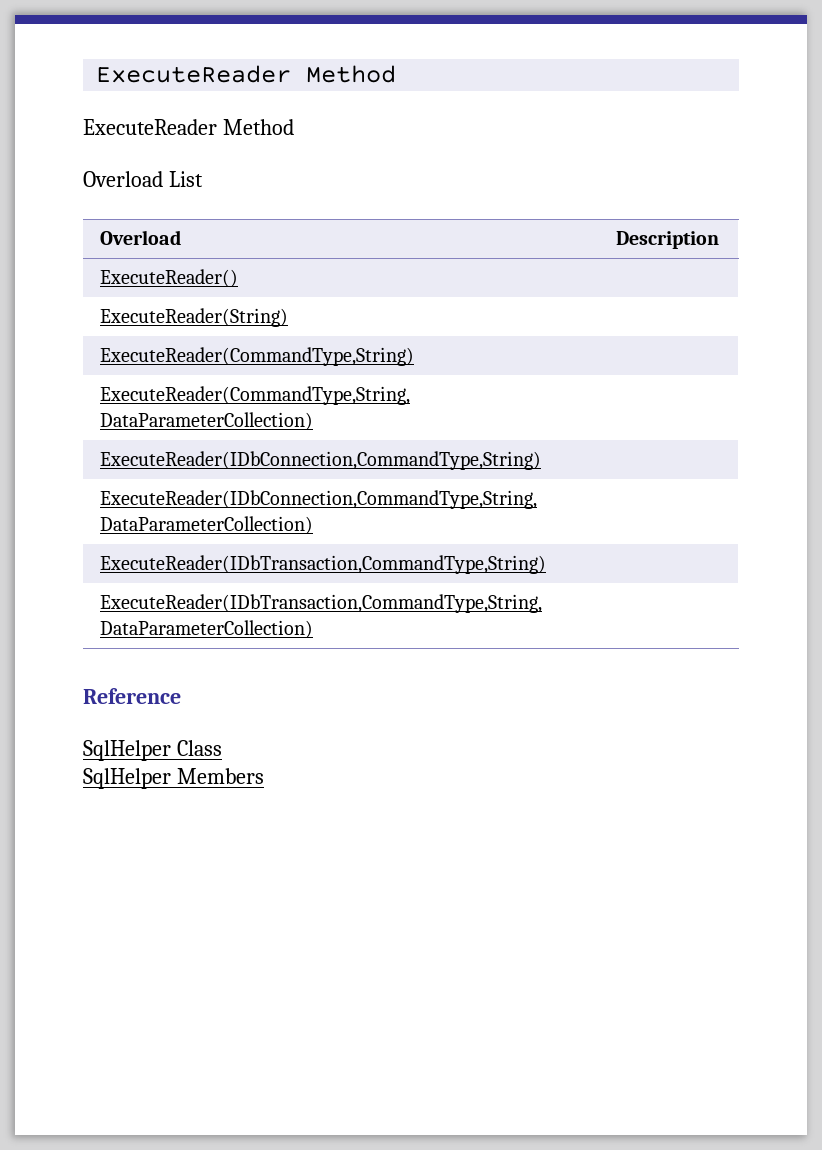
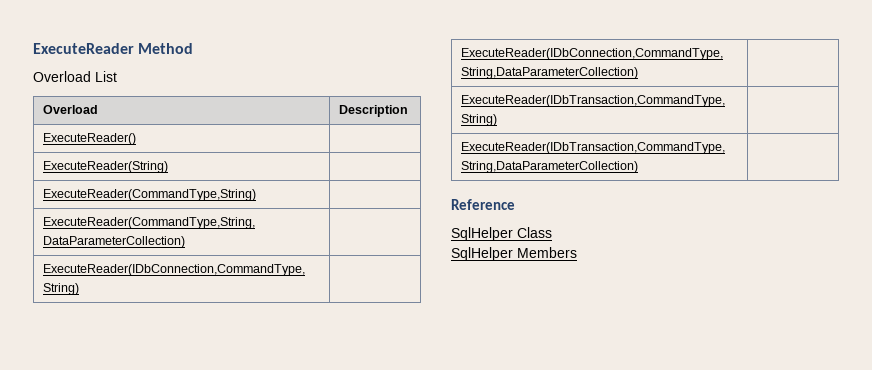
[96,65,397,83] [83,119,294,135] ExecuteReader Method // ExecuteReader Method -> [33,43,194,54] ExecuteReader Method

